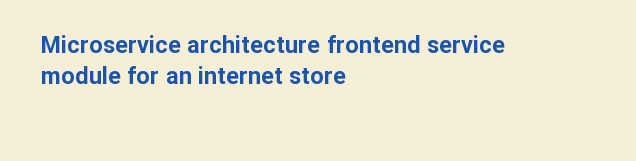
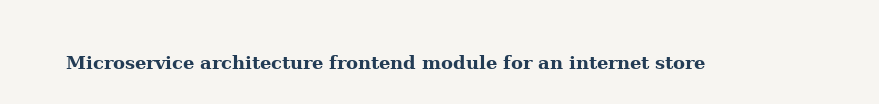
[427,35,506,53] service -> (416, 62) none

